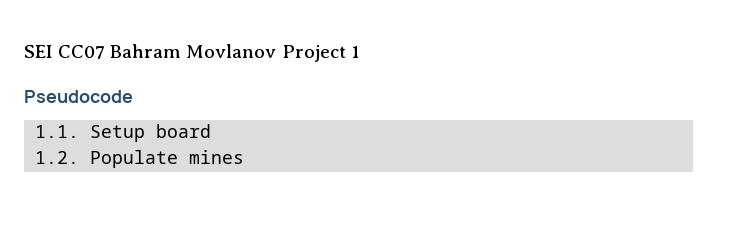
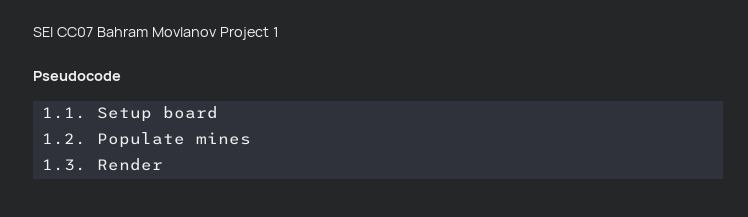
(245, 157) none -> [41,158,163,171] // 1.3. Render

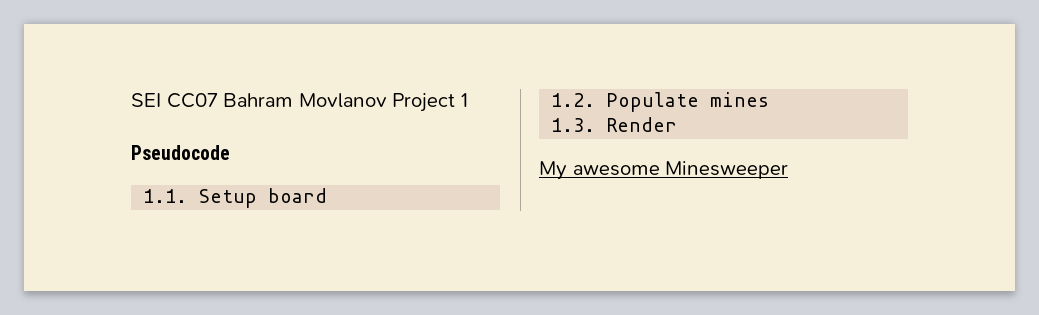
(163, 164) none -> [539,161,789,180] // My awesome Minesweeper

